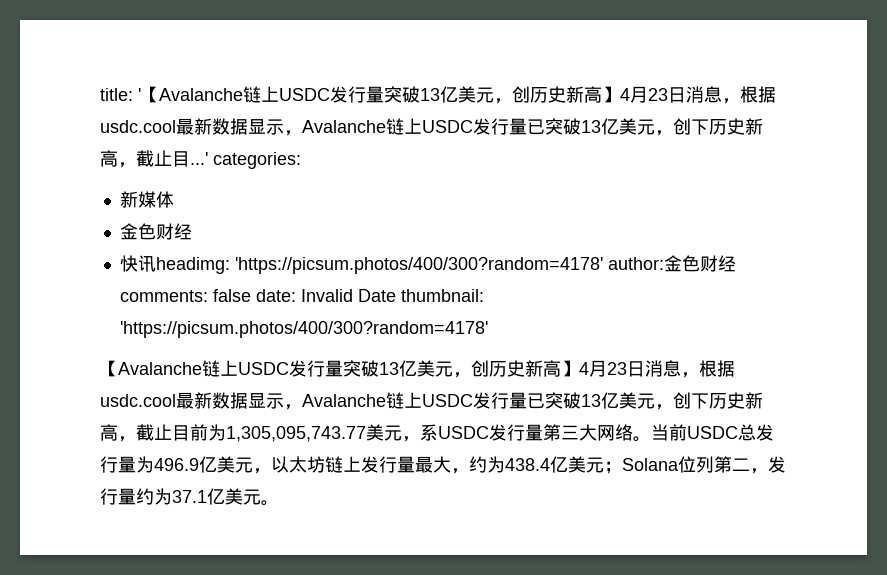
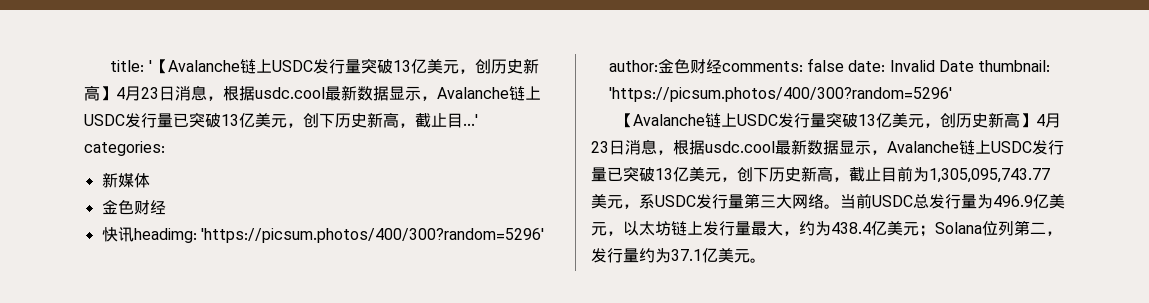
[234,257,603,274] 'https://picsum.photos/400/300?random=4178' -> [200,228,544,243] 'https://picsum.photos/400/300?random=5296'
[119,321,488,338] 'https://picsum.photos/400/300?random=4178' -> [608,87,952,102] 'https://picsum.photos/400/300?random=5296'

